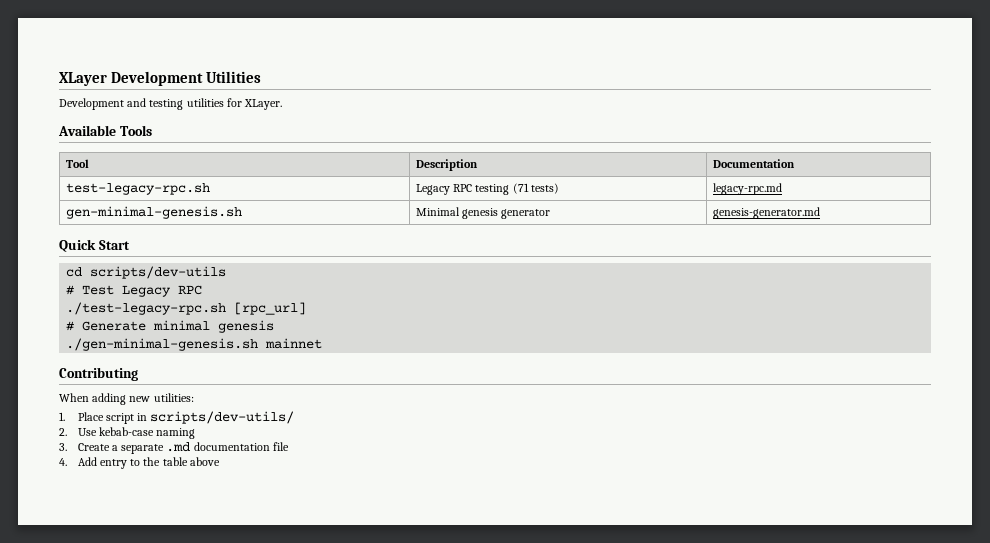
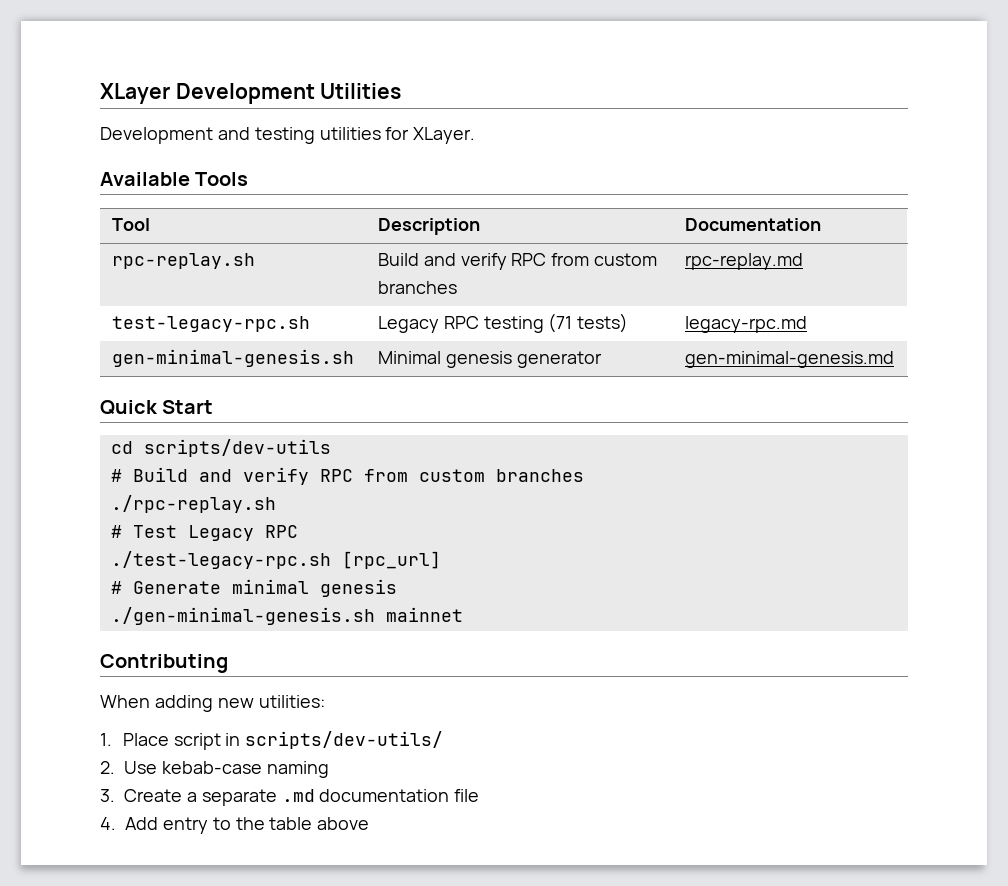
(795, 163) none -> [111,253,255,269] [377,253,658,270] [377,281,457,294] [684,253,803,270] // rpc-replay.sh | Build and verify RPC from custom branches | rpc-replay.md
[712,207,820,219] genesis-generator.md -> [684,351,894,368] gen-minimal-genesis.md
(227, 272) none -> [110,467,584,485] [110,495,276,513] // # Build and verify RPC from custom branches // ./rpc-replay.sh

